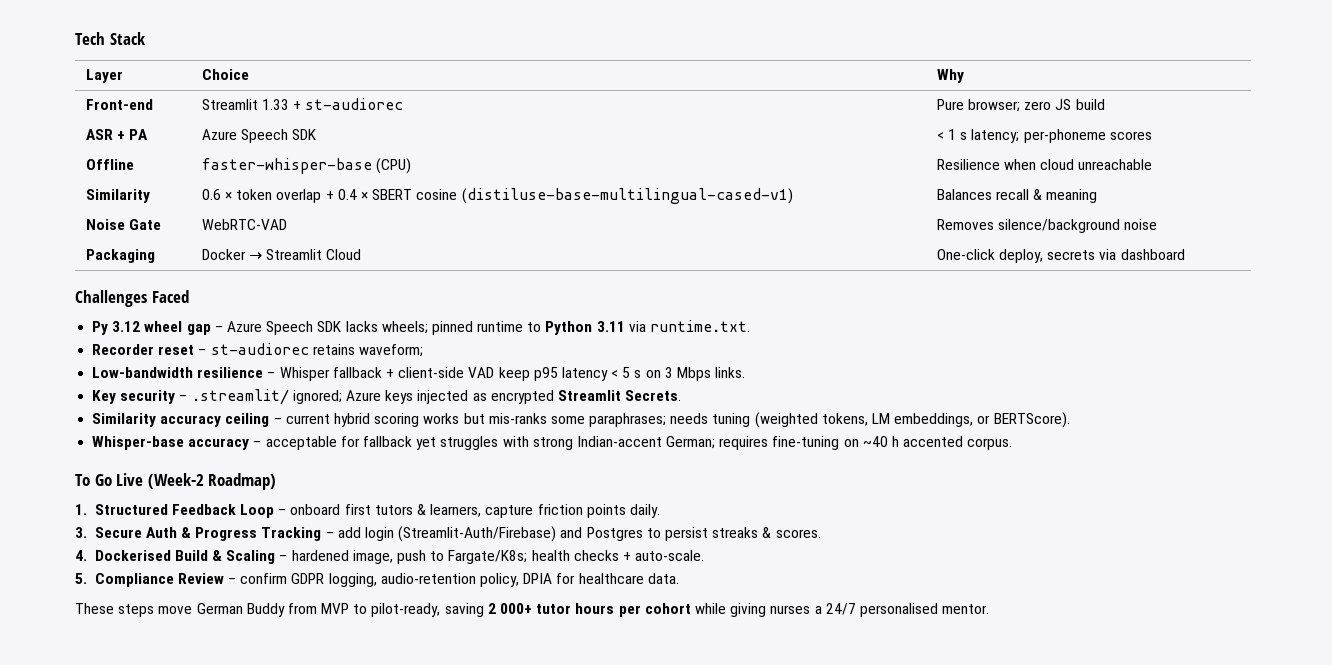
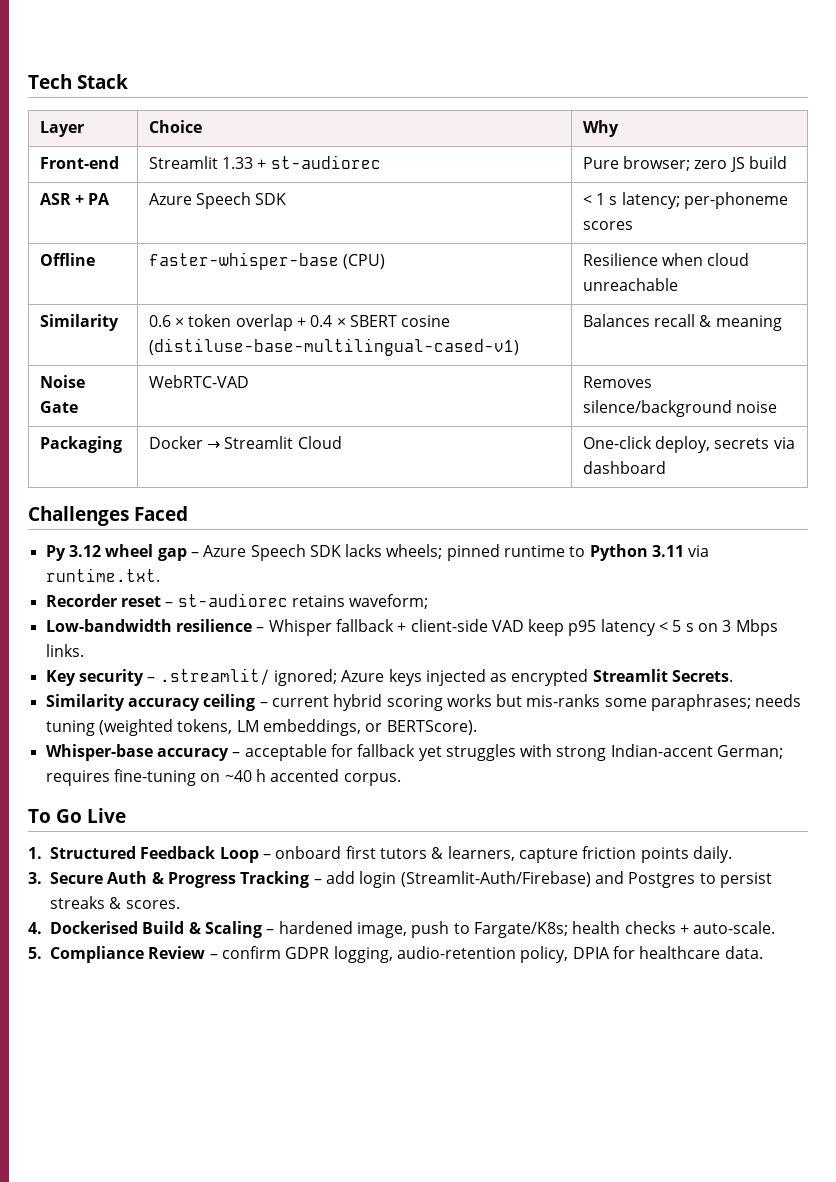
[147,473,277,490] (Week-2 Roadmap) -> (126, 815) none
[75,603,990,617] // These steps move German Buddy from MVP to pilot-ready, saving 2 000+ tutor hours per cohort while giving nurses a 24/7 personalised mentor. -> (763, 952) none

